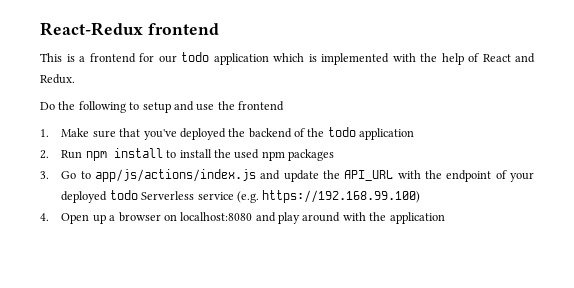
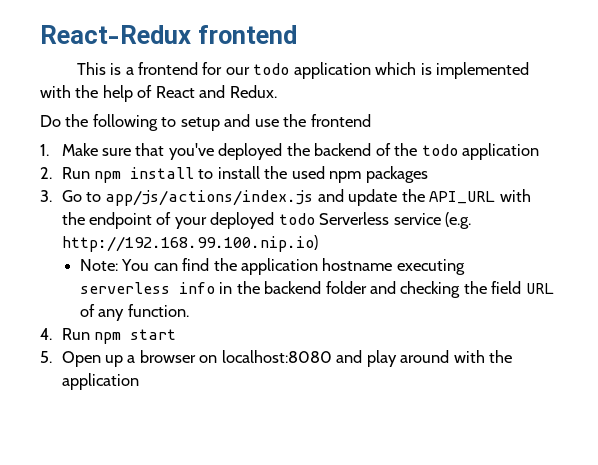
[262,190,421,203] [40,213,49,221] https://192.168.99.100) // 4. -> [61,235,318,252] [79,258,465,275] [79,281,554,298] [79,304,189,321] [40,328,177,344] [40,351,52,363] http://192.168.99.100.nip.io) // Note: You can find the application hostname executing serverless info in the backend folder and checking the field URL of any function. // 4. Run npm start // 5.

